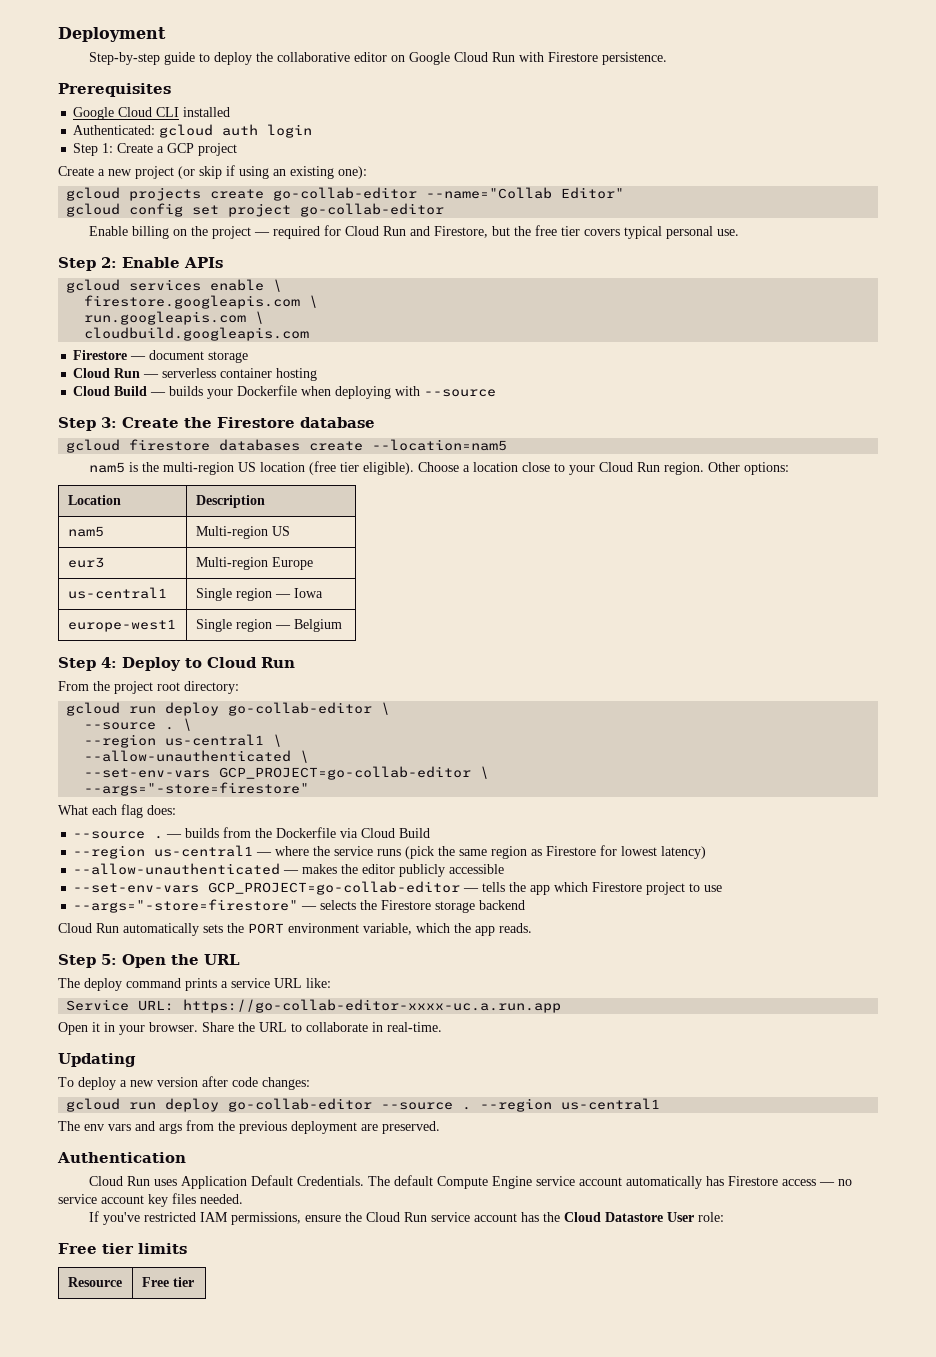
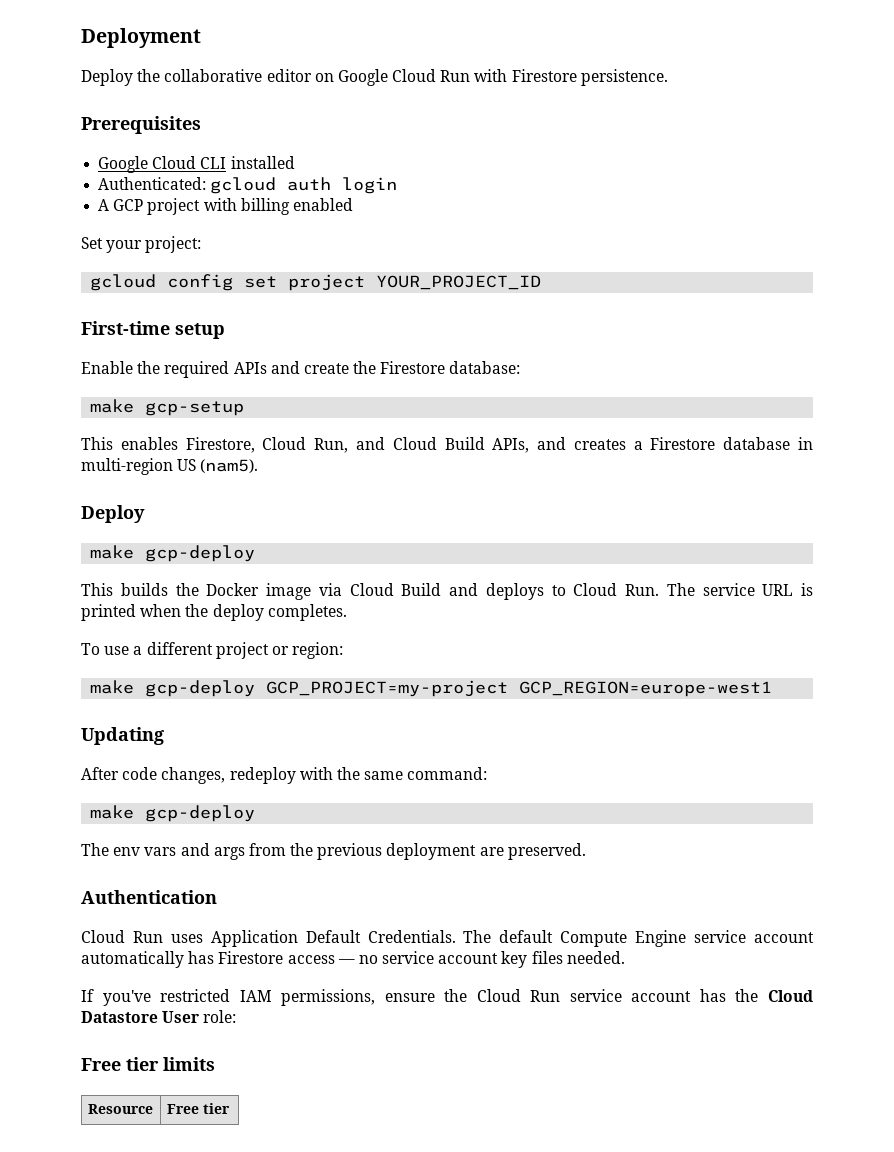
[89,52,253,65] Step-by-step guide to deploy -> [81,69,133,86] Deploy
[73,143,238,156] [58,165,367,179] [66,187,625,201] [66,203,445,217] [89,225,740,239] [58,257,223,271] [66,279,283,293] [84,295,319,309] [84,311,265,325] [84,327,310,341] [73,350,249,363] [73,368,318,381] [73,385,497,399] [58,417,375,431] [66,439,508,453] [89,461,790,475] [67,495,121,505] [195,495,265,508] [67,526,104,537] [195,526,290,539] [67,557,104,568] [195,557,313,570] [67,587,167,599] [195,588,323,601] [67,619,176,632] [195,619,342,632] [58,657,295,671] [58,681,239,694] [66,702,391,716] [84,718,193,731] [84,734,283,748] [84,750,310,763] [84,766,490,780] [84,782,310,796] [58,804,176,818] [73,827,431,839] [73,845,707,859] [73,863,505,877] [73,881,723,895] [73,899,526,913] [58,923,532,936] [58,954,240,968] [58,978,331,991] [66,999,562,1013] [58,1022,442,1035] [58,1053,136,1067] [58,1076,310,1090] [66,1098,661,1112] Step 1: Create a GCP project // Create a new project (or skip if using an existing one): // gcloud projects create go-collab-editor --name="Collab Editor" // gcloud config set project go-collab-editor // Enable billing on the project — required for Cloud Run and Firestore, but the free tier covers typical personal use. // Step 2: Enable APIs // gcloud services enable \ // firestore.googleapis.com \ // run.googleapis.com \ // cloudbuild.googleapis.com // Firestore — document storage // Cloud Run — serverless container hosting // Cloud Build — builds your Dockerfile when deploying with --source // Step 3: Create the Firestore database // gcloud firestore databases create --location=nam5 // nam5 is the multi-region US location (free tier eligible). Choose a location close to your Cloud Run region. Other options: // Location | Description // nam5 | Multi-region US // eur3 | Multi-region Europe // us-central1 | Single region — Iowa // europe-west1 | Single region — Belgium // Step 4: Deploy to Cloud Run // From the project root directory: // gcloud run deploy go-collab-editor \ // --source . \ // --region us-central1 \ // --allow-unauthenticated \ // --set-env-vars GCP_PROJECT=go-collab-editor \ // --args="-store=firestore" // What each flag does: // --source . — builds from the Dockerfile via Cloud Build // --region us-central1 — where the service runs (pick the same region as Firestore for lowest latency) // --allow-unauthenticated — makes the editor publicly accessible // --set-env-vars GCP_PROJECT=go-collab-editor — tells the app which Firestore project to use // --args="-store=firestore" — selects the Firestore storage backend // Cloud Run automatically sets the PORT environment variable, which the app reads. // Step 5: Open the URL // The deploy command prints a service URL like: // Service URL: https://go-collab-editor-xxxx-uc.a.run.app // Open it in your browser. Share the URL to collaborate in real-time. // Updating // To deploy a new version after code changes: // gcloud run deploy go-collab-editor --source . --region us-central1 -> [98,198,353,215] [81,236,202,253] [90,274,542,291] [81,321,225,339] [81,361,521,378] [90,399,245,416] [81,437,814,453] [81,458,259,475] [81,505,145,523] [90,545,256,562] [81,583,813,600] [81,604,347,621] [81,642,344,659] [90,680,773,697] [81,727,164,745] [81,767,488,784] [90,805,256,822] A GCP project with billing enabled // Set your project: // gcloud config set project YOUR_PROJECT_ID // First-time setup // Enable the required APIs and create the Firestore database: // make gcp-setup // This enables Firestore, Cloud Run, and Cloud Build APIs, and creates a Firestore database in multi-region US (nam5). // Deploy // make gcp-deploy // This builds the Docker image via Cloud Build and deploys to Cloud Run. The service URL is printed when the deploy completes. // To use a different project or region: // make gcp-deploy GCP_PROJECT=my-project GCP_REGION=europe-west1 // Updating // After code changes, redeploy with the same command: // make gcp-deploy

